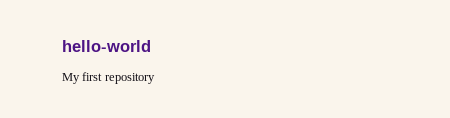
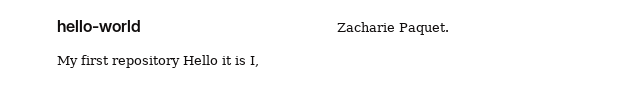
(155, 78) none -> [183,55,259,67] [337,22,449,35] Hello it is I, Zacharie Paquet.

